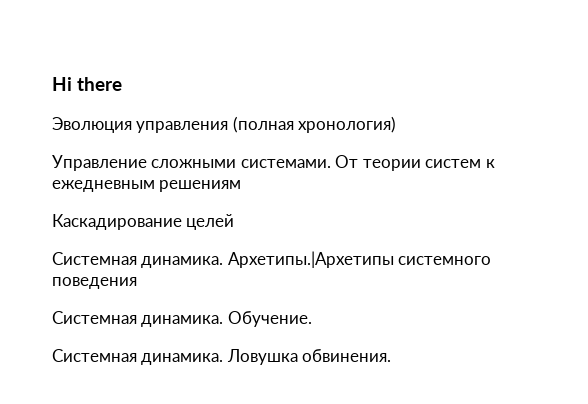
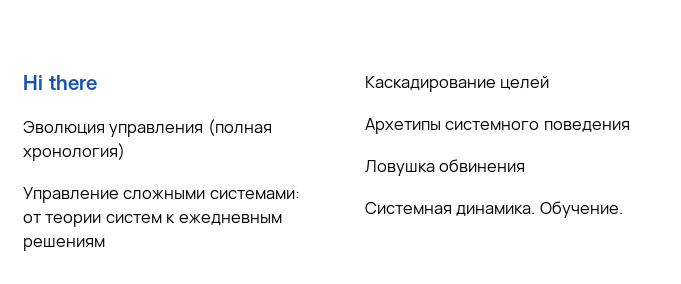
[240,155,359,168] системами. От -> [209,190,300,199] [23,214,41,223] системами: от
[52,251,394,268] Системная динамика. Архетипы.|Архетипы -> [365,118,441,134] Архетипы
(137, 283) none -> [365,159,526,176] // Ловушка обвинения
[52,349,392,365] // Системная динамика. Ловушка обвинения. -> (623, 209) none

